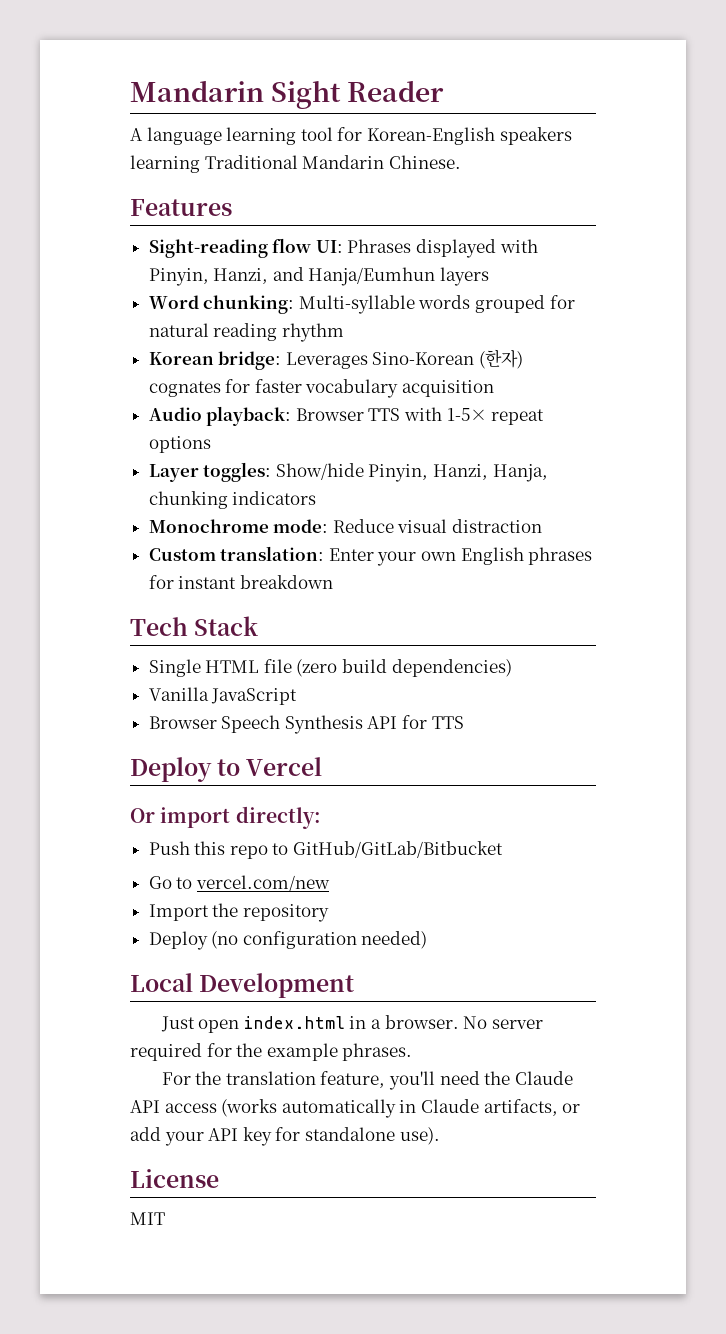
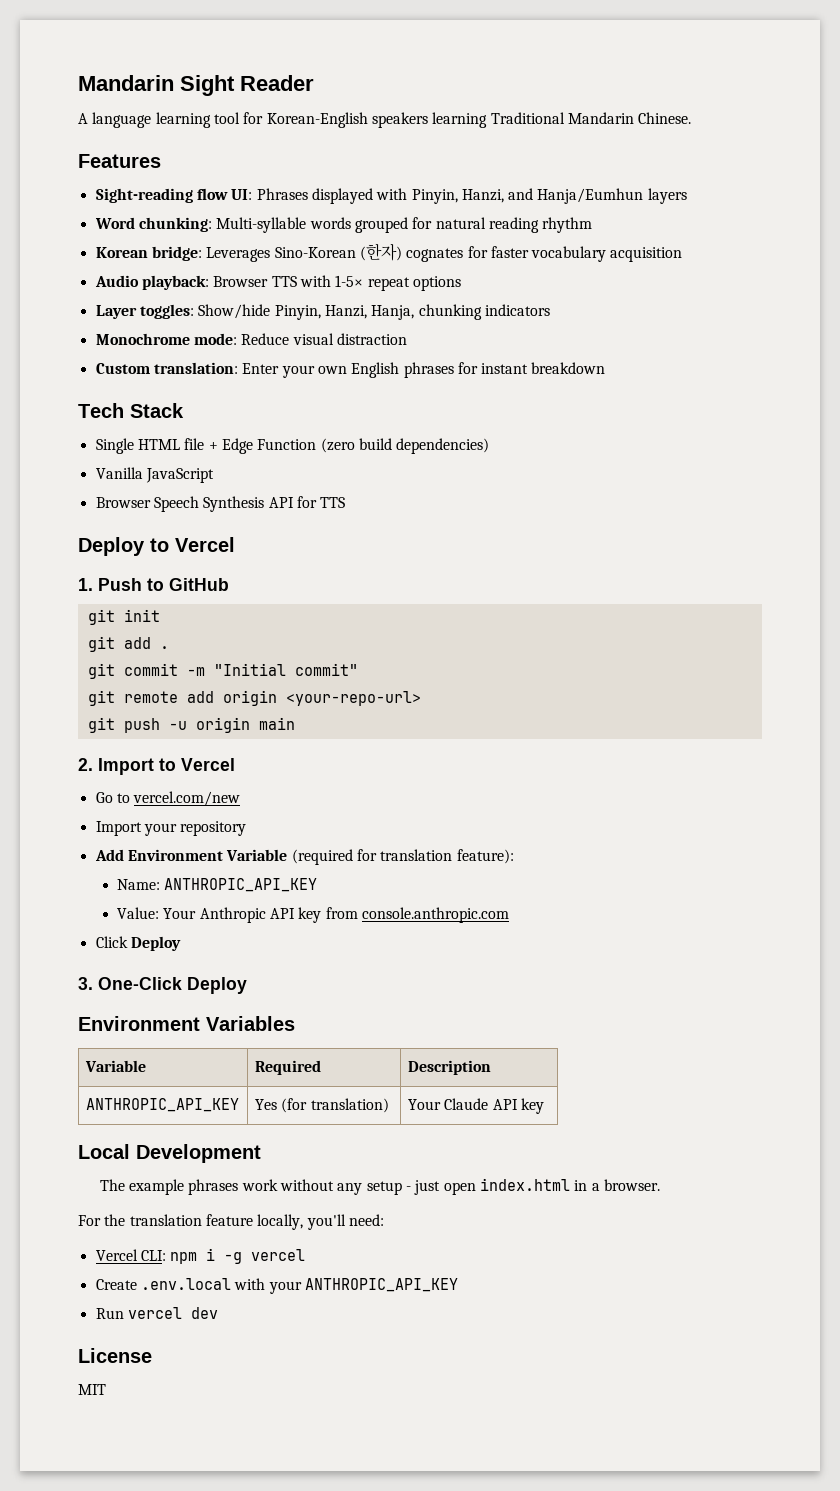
(292, 666) none -> [208,438,317,454] + Edge Function
[130,806,321,829] [148,841,504,859] Or import directly: // Push this repo to GitHub/GitLab/Bitbucket -> [78,578,229,591] [87,609,160,625] [87,636,169,652] [87,663,358,679] [87,690,421,706] [87,717,295,733] [78,758,235,775] 1. Push to GitHub // git init // git add . // git commit -m "Initial commit" // git remote add origin <your-repo-url> // git push -u origin main // 2. Import to Vercel
[212,903,239,917] the -> [143,823,177,836] your
[148,931,428,950] [130,973,355,998] [160,1016,195,1032] Deploy (no configuration needed) // Local Development // Just -> [94,849,514,865] [117,878,318,892] [117,907,510,923] [95,936,181,951] [78,977,247,994] [78,1016,295,1031] [84,1060,146,1072] [254,1060,321,1075] [407,1060,491,1075] [85,1098,239,1112] [254,1098,389,1113] [407,1098,544,1114] [78,1144,261,1163] [99,1179,441,1195] Add Environment Variable (required for translation feature): // Name: ANTHROPIC_API_KEY // Value: Your Anthropic API key from console.anthropic.com // Click Deploy // 3. One-Click Deploy // Environment Variables // Variable | Required | Description // ANTHROPIC_API_KEY | Yes (for translation) | Your Claude API key // Local Development // The example phrases work without any setup - just
[463,1016,543,1029] [130,1043,413,1061] [161,1071,573,1090] [130,1099,581,1118] [130,1127,440,1146] No server required for the example phrases. // For the translation feature, you'll need the Claude API access (works automatically in Claude artifacts, or add your API key for standalone use). -> [78,1214,384,1230] [95,1248,306,1264] [95,1278,458,1294] [95,1307,218,1319] // For the translation feature locally, you'll need: // Vercel CLI: npm i -g vercel // Create .env.local with your ANTHROPIC_API_KEY // Run vercel dev

